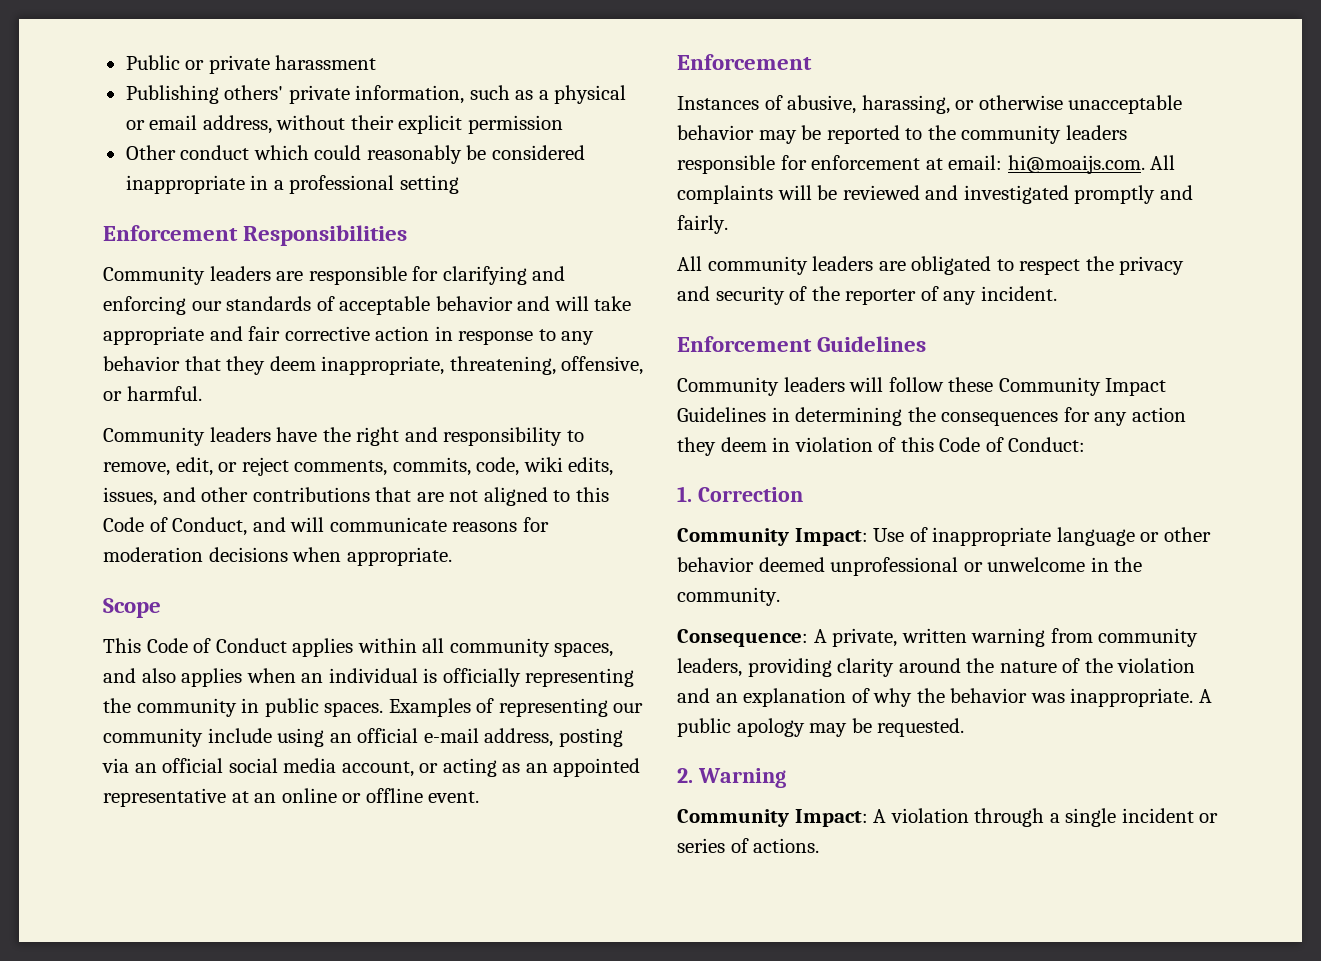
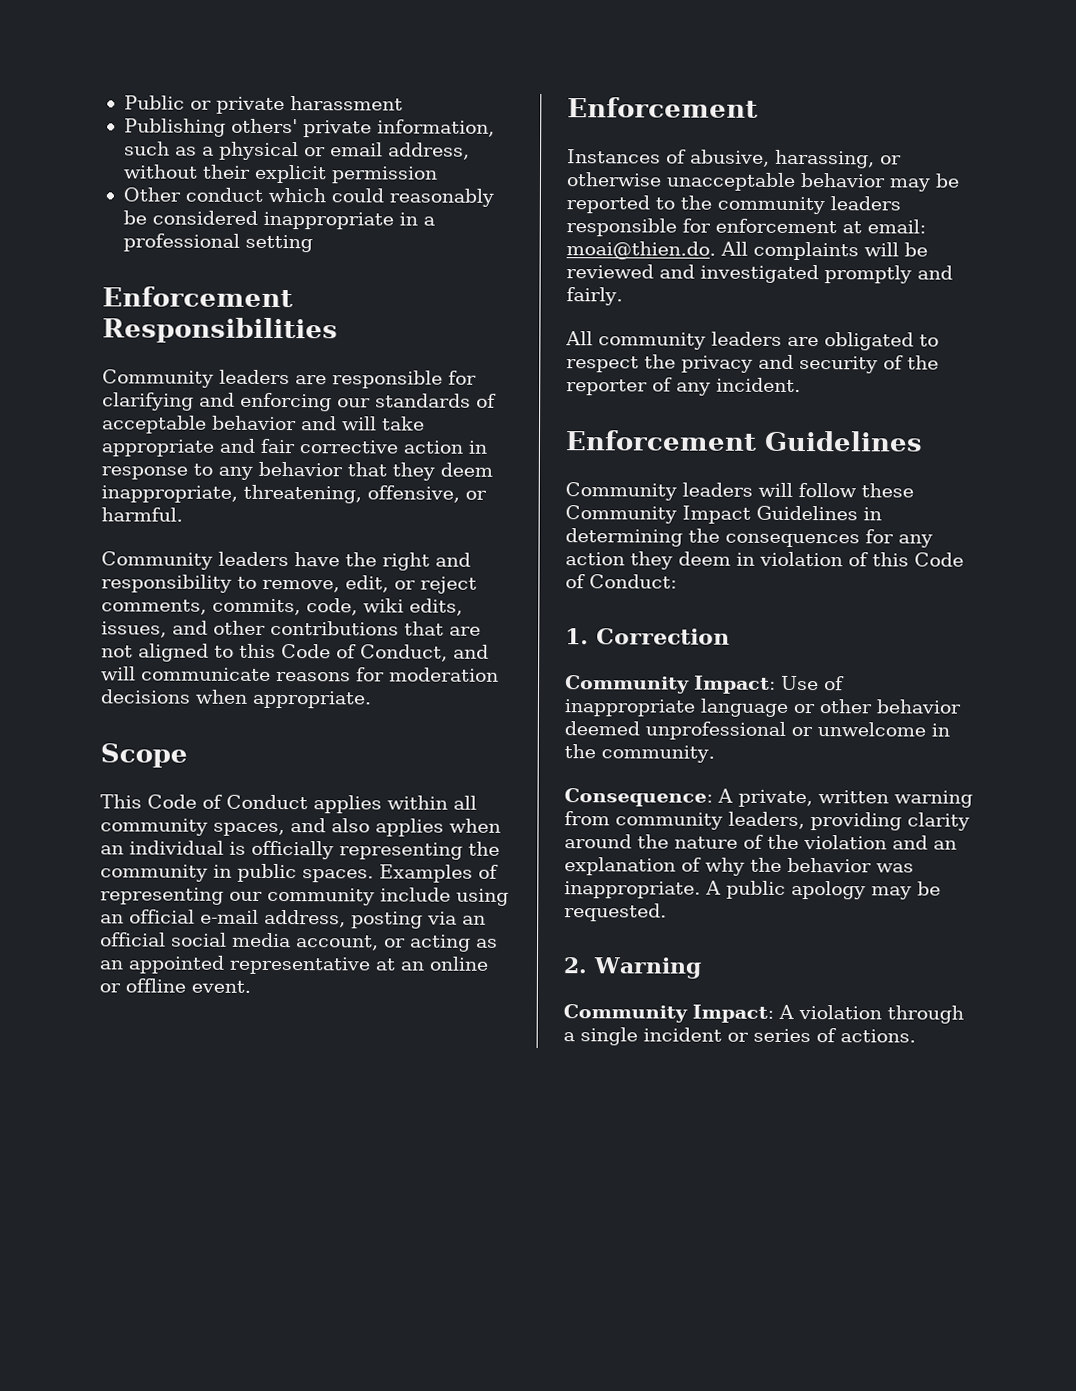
[1007,155,1145,174] hi@moaijs.com. -> [566,241,716,260] moai@thien.do.

